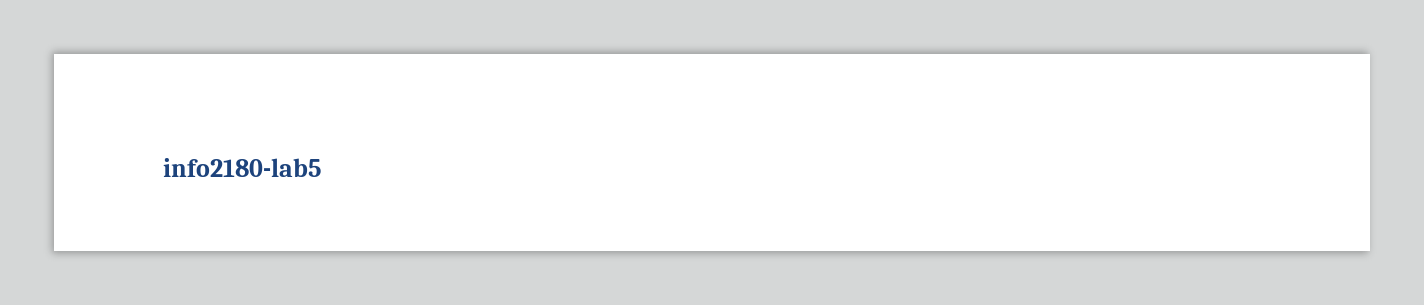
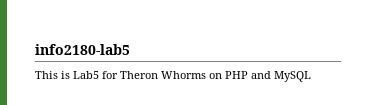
(322, 167) none -> [35,71,311,82] // This is Lab5 for Theron Whorms on PHP and MySQL

